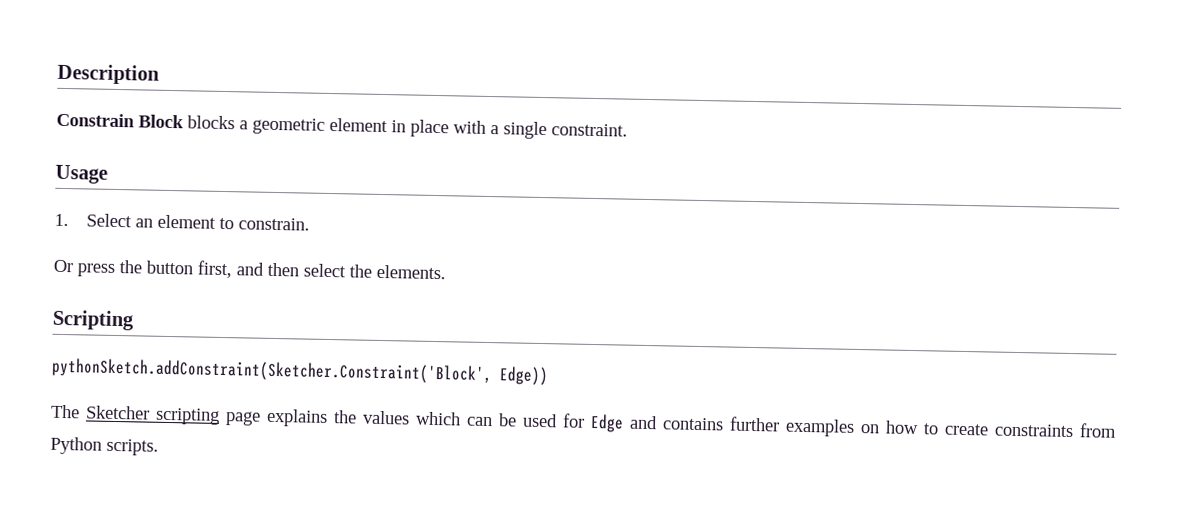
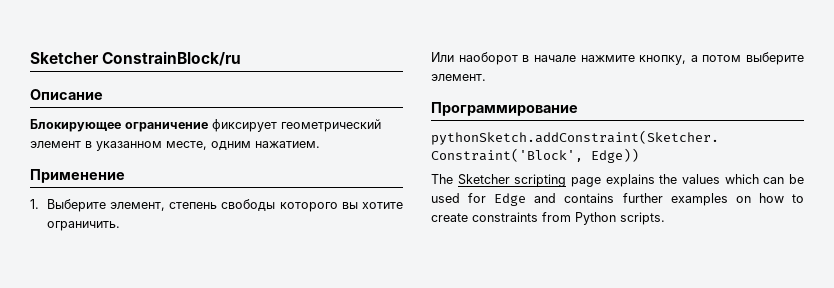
[57,63,160,85] [56,112,628,140] [55,164,108,184] [54,213,310,231] [53,259,446,280] [52,309,135,331] Description // Constrain Block blocks a geometric element in place with a single constraint. // Usage // 1. Select an element to constrain. // Or press the button first, and then select the elements. // Scripting -> [30,51,242,66] [30,89,103,100] [30,119,381,132] [30,141,320,151] [30,169,125,183] [30,199,403,212] [46,221,120,231] [431,52,804,65] [431,74,486,81] [431,102,578,116] Sketcher ConstrainBlock/ru // Описание // Блокирующее ограничение фиксирует геометрический элемент в указанном месте, одним нажатием. // Применение // 1. Выберите элемент, степень свободы которого вы хотите ограничить. // Или наоборот в начале нажмите кнопку, а потом выберите элемент. // Программирование

